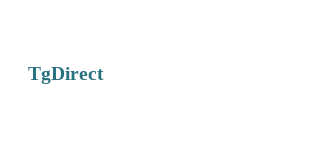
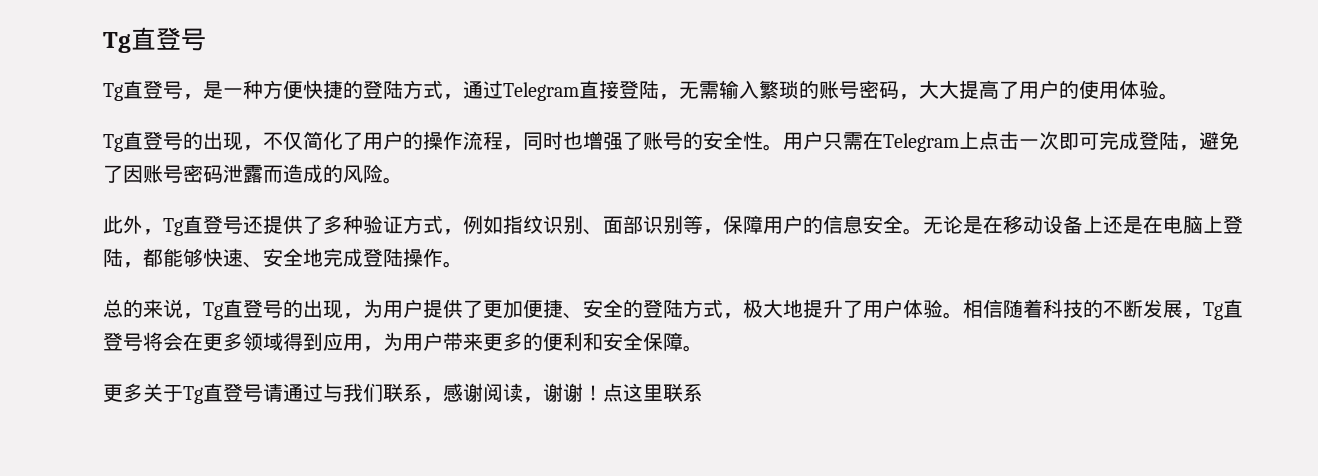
[28,67,104,84] TgDirect -> [103,27,206,53] [103,80,1179,101] [103,131,1239,152] [103,164,403,184] [103,215,1243,236] [103,248,463,268] [103,299,1243,320] [103,332,703,352] [103,383,703,404] Tg直登号 // Tg直登号，是一种方便快捷的登陆方式，通过Telegram直接登陆，无需输入繁琐的账号密码，大大提高了用户的使用体验。 // Tg直登号的出现，不仅简化了用户的操作流程，同时也增强了账号的安全性。用户只需在Telegram上点击一次即可完成登陆，避免了因账号密码泄露而造成的风险。 // 此外，Tg直登号还提供了多种验证方式，例如指纹识别、面部识别等，保障用户的信息安全。无论是在移动设备上还是在电脑上登陆，都能够快速、安全地完成登陆操作。 // 总的来说，Tg直登号的出现，为用户提供了更加便捷、安全的登陆方式，极大地提升了用户体验。相信随着科技的不断发展，Tg直登号将会在更多领域得到应用，为用户带来更多的便利和安全保障。 // 更多关于Tg直登号请通过与我们联系，感谢阅读，谢谢！点这里联系

